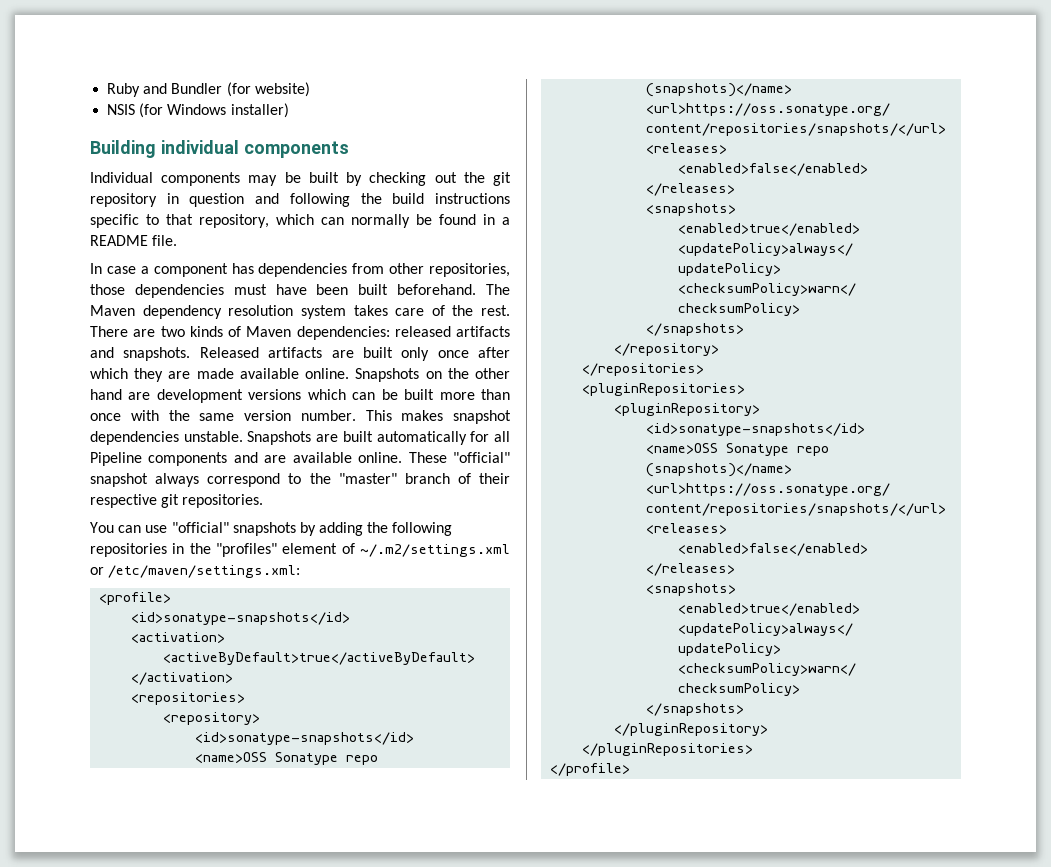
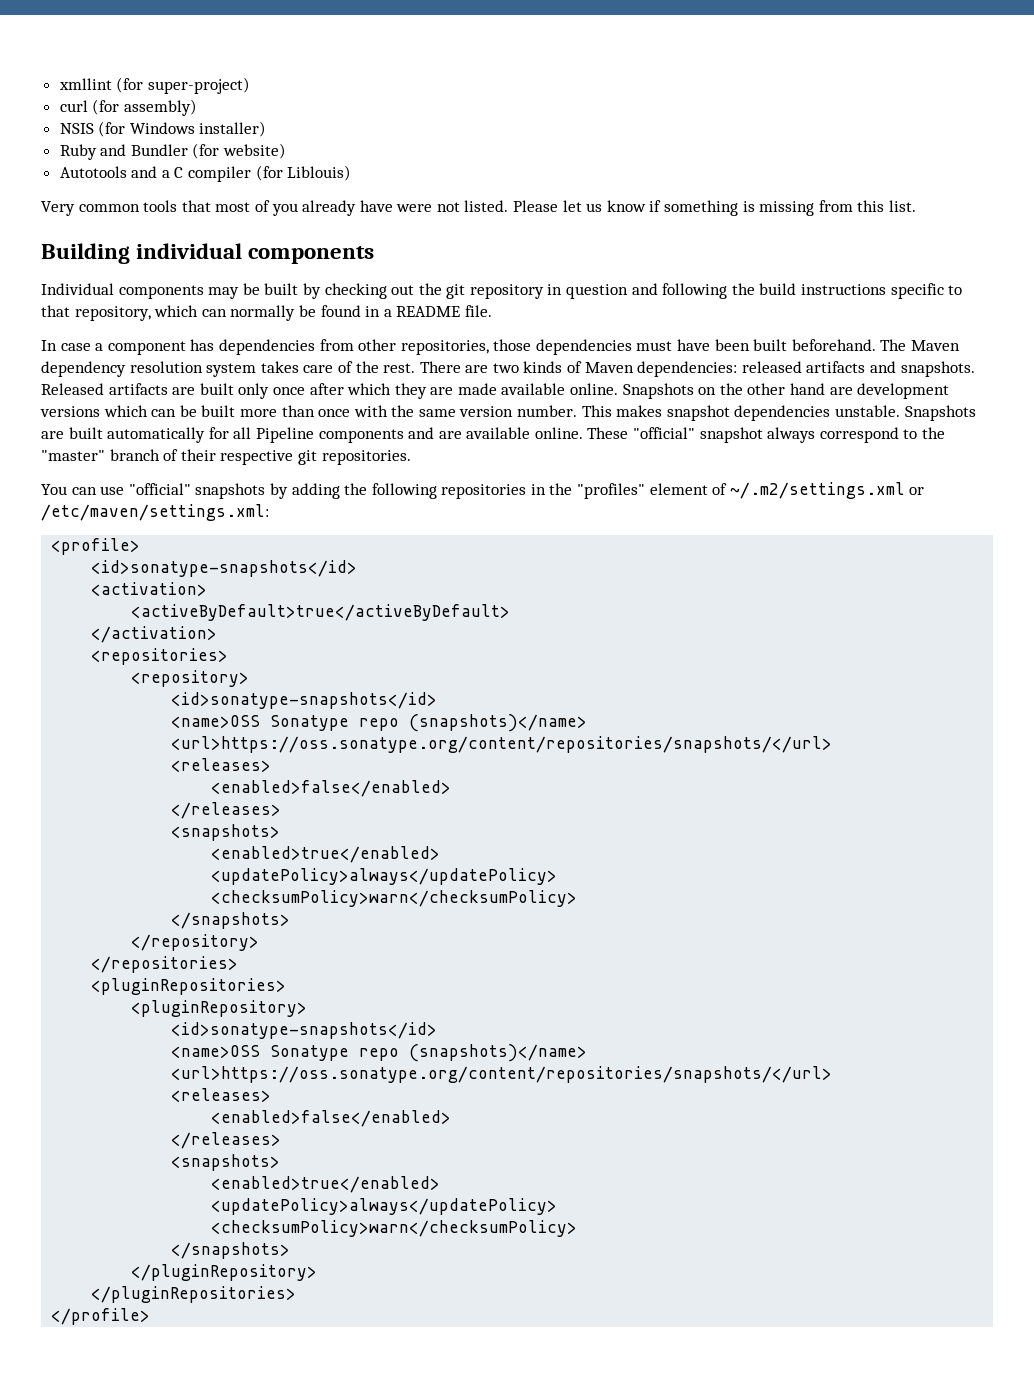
(107, 90) none -> [58,77,250,94] [59,99,197,116] [59,121,267,137] xmllint (for super-project) // curl (for assembly) // NSIS (for Windows installer) //
[107,103,289,118] NSIS (for Windows installer) -> [59,165,352,182] [41,200,916,216] Autotools and a C compiler (for Liblouis) // Very common tools that most of you already have were not listed. Please let us know if something is missing from this list.

